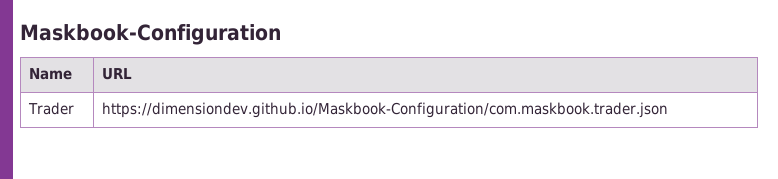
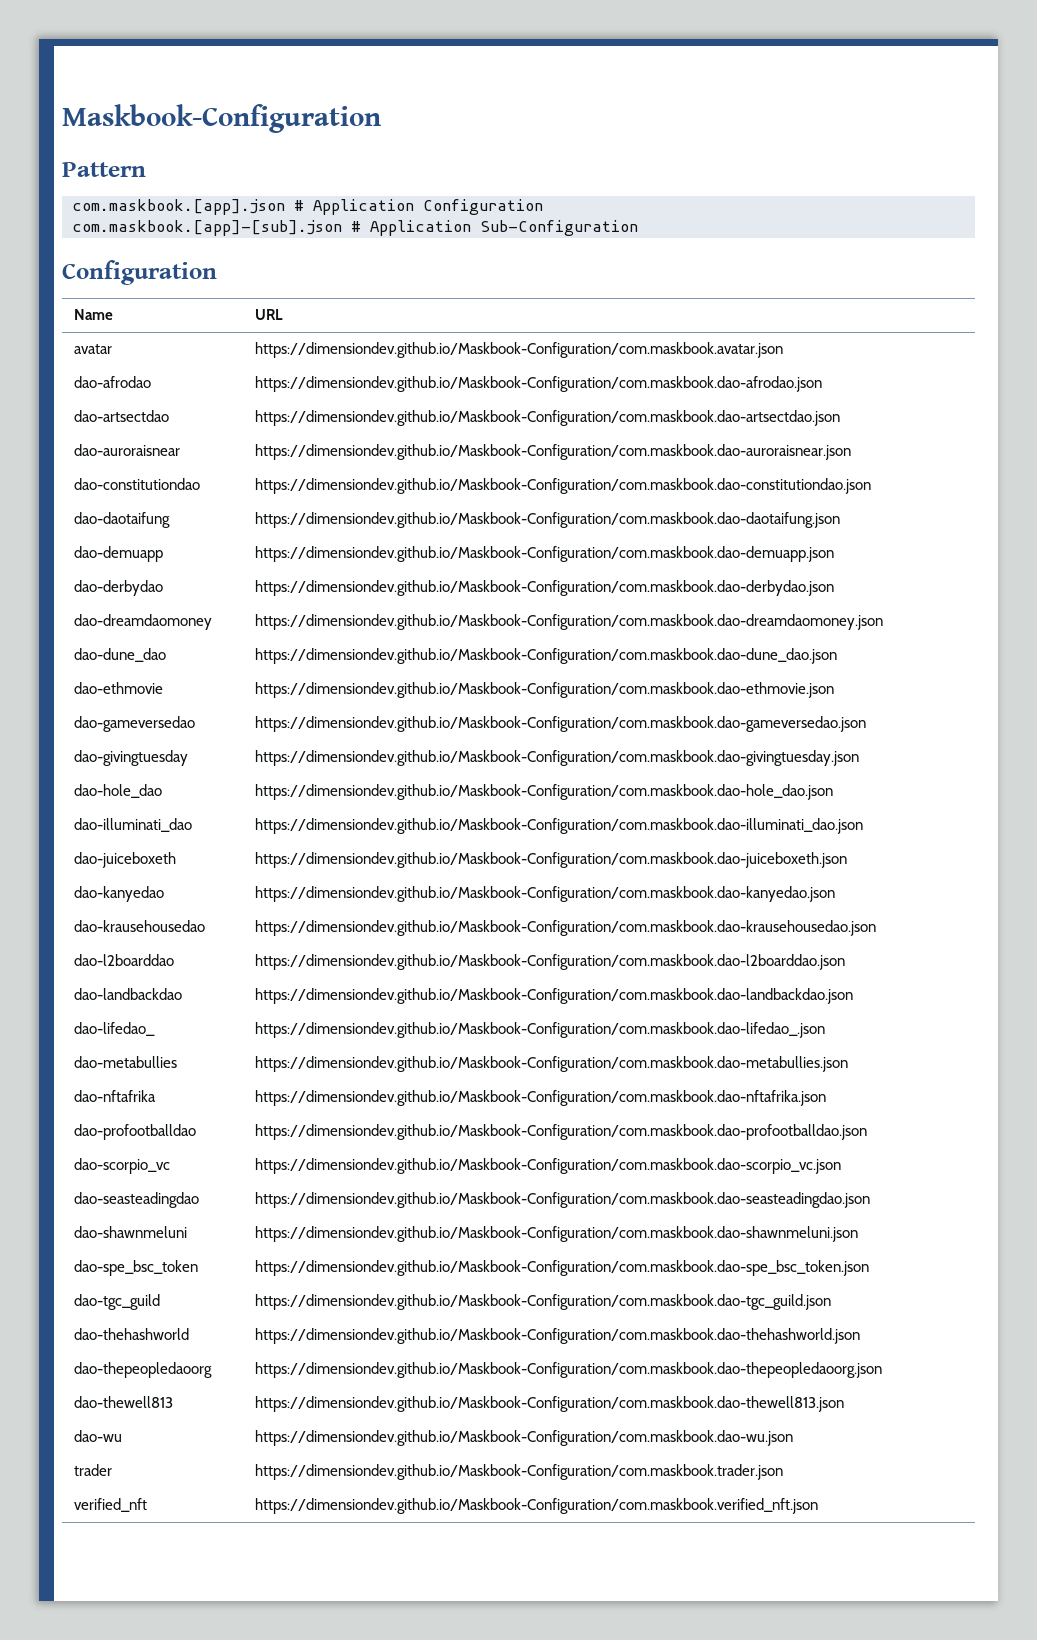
[29,68,73,80] [102,68,133,80] [28,102,75,115] // Name | URL // Trader -> [62,162,146,177] [71,199,543,215] [71,220,638,236] [62,260,217,285] [73,309,113,320] [254,309,283,320] [73,344,112,354] [254,342,783,358] [73,376,151,388] [254,376,822,392] [73,410,169,422] [254,410,840,426] [73,444,180,456] [254,444,851,460] [73,478,200,490] [254,478,871,494] [73,512,170,528] [254,512,840,528] [73,546,163,562] [254,546,834,562] [73,580,163,596] [254,580,834,596] [73,614,212,630] [254,614,883,630] [73,648,166,662] [254,648,837,664] [73,682,163,694] [254,682,834,698] [73,716,195,732] [254,716,866,732] [73,750,188,766] [254,750,859,766] [73,784,162,798] [254,784,833,800] [73,818,192,832] [254,818,863,834] [73,852,176,868] [254,852,847,868] [73,886,164,902] [254,886,835,902] [73,920,205,932] [254,920,876,936] [73,954,174,966] [254,954,845,970] [73,988,182,1000] [254,988,853,1004] [73,1022,155,1036] [254,1022,825,1038] [73,1056,177,1068] [254,1056,848,1072] [73,1090,156,1102] [254,1090,826,1106] [73,1124,196,1140] [254,1124,867,1140] [73,1158,170,1174] [254,1158,841,1174] [73,1192,199,1208] [254,1192,870,1208] [73,1226,187,1238] [254,1226,858,1242] [73,1260,198,1276] [254,1260,869,1276] [73,1294,160,1310] [254,1294,831,1310] [73,1328,189,1340] [254,1328,860,1344] [73,1362,212,1378] [254,1362,882,1378] [73,1396,173,1408] [254,1396,844,1412] [73,1430,122,1442] [254,1430,793,1446] [73,1464,112,1476] // Pattern // com.maskbook.[app].json # Application Configuration // com.maskbook.[app]-[sub].json # Application Sub-Configuration // Configuration // Name | URL // avatar | https://dimensiondev.github.io/Maskbook-Configuration/com.maskbook.avatar.json // dao-afrodao | https://dimensiondev.github.io/Maskbook-Configuration/com.maskbook.dao-afrodao.json // dao-artsectdao | https://dimensiondev.github.io/Maskbook-Configuration/com.maskbook.dao-artsectdao.json // dao-auroraisnear | https://dimensiondev.github.io/Maskbook-Configuration/com.maskbook.dao-auroraisnear.json // dao-constitutiondao | https://dimensiondev.github.io/Maskbook-Configuration/com.maskbook.dao-constitutiondao.json // dao-daotaifung | https://dimensiondev.github.io/Maskbook-Configuration/com.maskbook.dao-daotaifung.json // dao-demuapp | https://dimensiondev.github.io/Maskbook-Configuration/com.maskbook.dao-demuapp.json // dao-derbydao | https://dimensiondev.github.io/Maskbook-Configuration/com.maskbook.dao-derbydao.json // dao-dreamdaomoney | https://dimensiondev.github.io/Maskbook-Configuration/com.maskbook.dao-dreamdaomoney.json // dao-dune_dao | https://dimensiondev.github.io/Maskbook-Configuration/com.maskbook.dao-dune_dao.json // dao-ethmovie | https://dimensiondev.github.io/Maskbook-Configuration/com.maskbook.dao-ethmovie.json // dao-gameversedao | https://dimensiondev.github.io/Maskbook-Configuration/com.maskbook.dao-gameversedao.json // dao-givingtuesday | https://dimensiondev.github.io/Maskbook-Configuration/com.maskbook.dao-givingtuesday.json // dao-hole_dao | https://dimensiondev.github.io/Maskbook-Configuration/com.maskbook.dao-hole_dao.json // dao-illuminati_dao | https://dimensiondev.github.io/Maskbook-Configuration/com.maskbook.dao-illuminati_dao.json // dao-juiceboxeth | https://dimensiondev.github.io/Maskbook-Configuration/com.maskbook.dao-juiceboxeth.json // dao-kanyedao | https://dimensiondev.github.io/Maskbook-Configuration/com.maskbook.dao-kanyedao.json // dao-krausehousedao | https://dimensiondev.github.io/Maskbook-Configuration/com.maskbook.dao-krausehousedao.json // dao-l2boarddao | https://dimensiondev.github.io/Maskbook-Configuration/com.maskbook.dao-l2boarddao.json // dao-landbackdao | https://dimensiondev.github.io/Maskbook-Configuration/com.maskbook.dao-landbackdao.json // dao-lifedao_ | https://dimensiondev.github.io/Maskbook-Configuration/com.maskbook.dao-lifedao_.json // dao-metabullies | https://dimensiondev.github.io/Maskbook-Configuration/com.maskbook.dao-metabullies.json // dao-nftafrika | https://dimensiondev.github.io/Maskbook-Configuration/com.maskbook.dao-nftafrika.json // dao-profootballdao | https://dimensiondev.github.io/Maskbook-Configuration/com.maskbook.dao-profootballdao.json // dao-scorpio_vc | https://dimensiondev.github.io/Maskbook-Configuration/com.maskbook.dao-scorpio_vc.json // dao-seasteadingdao | https://dimensiondev.github.io/Maskbook-Configuration/com.maskbook.dao-seasteadingdao.json // dao-shawnmeluni | https://dimensiondev.github.io/Maskbook-Configuration/com.maskbook.dao-shawnmeluni.json // dao-spe_bsc_token | https://dimensiondev.github.io/Maskbook-Configuration/com.maskbook.dao-spe_bsc_token.json // dao-tgc_guild | https://dimensiondev.github.io/Maskbook-Configuration/com.maskbook.dao-tgc_guild.json // dao-thehashworld | https://dimensiondev.github.io/Maskbook-Configuration/com.maskbook.dao-thehashworld.json // dao-thepeopledaoorg | https://dimensiondev.github.io/Maskbook-Configuration/com.maskbook.dao-thepeopledaoorg.json // dao-thewell813 | https://dimensiondev.github.io/Maskbook-Configuration/com.maskbook.dao-thewell813.json // dao-wu | https://dimensiondev.github.io/Maskbook-Configuration/com.maskbook.dao-wu.json // trader
(669, 110) none -> [73,1498,147,1512] [254,1498,818,1514] // verified_nft | https://dimensiondev.github.io/Maskbook-Configuration/com.maskbook.verified_nft.json

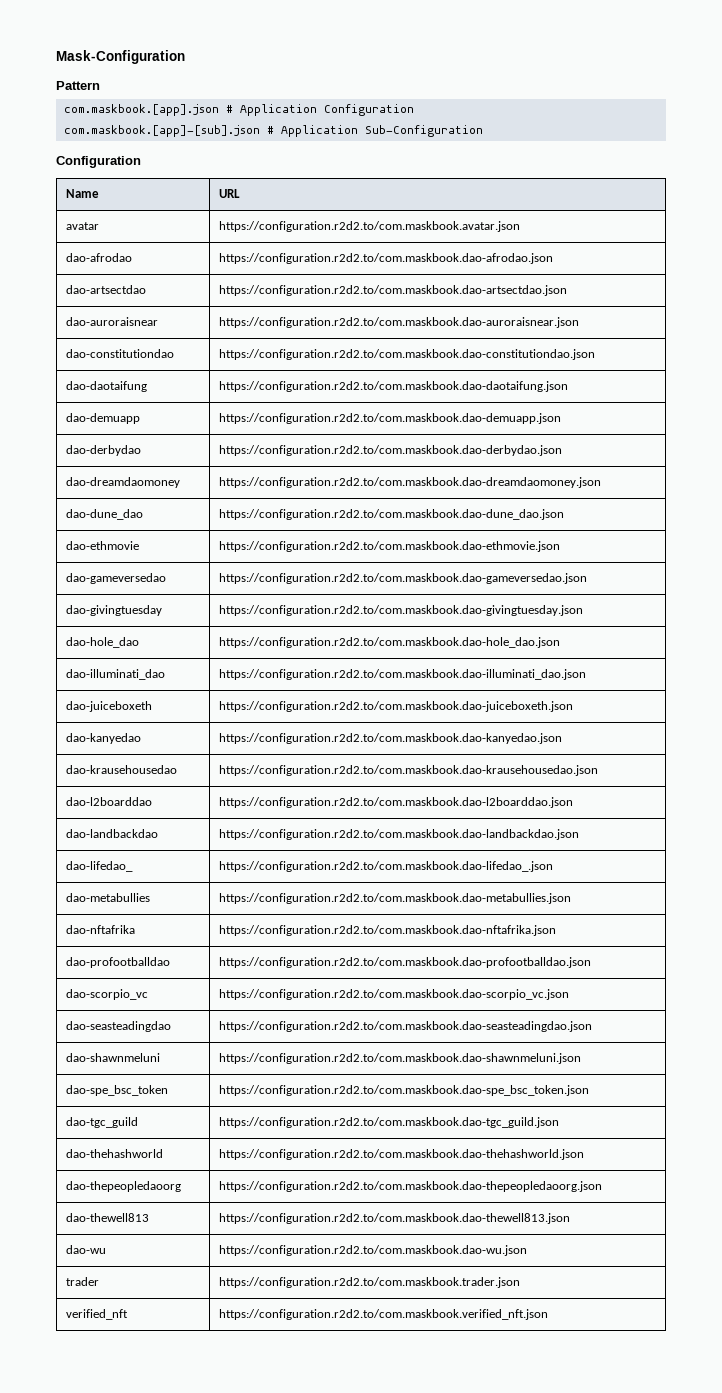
[62,104,381,133] Maskbook-Configuration -> [56,50,185,64] Mask-Configuration
[254,342,783,358] https://dimensiondev.github.io/Maskbook-Configuration/com.maskbook.avatar.json -> [218,221,520,232] https://configuration.r2d2.to/com.maskbook.avatar.json
[254,376,822,392] https://dimensiondev.github.io/Maskbook-Configuration/com.maskbook.dao-afrodao.json -> [218,253,553,264] https://configuration.r2d2.to/com.maskbook.dao-afrodao.json
[254,410,840,426] https://dimensiondev.github.io/Maskbook-Configuration/com.maskbook.dao-artsectdao.json -> [218,285,567,296] https://configuration.r2d2.to/com.maskbook.dao-artsectdao.json
[254,444,851,460] https://dimensiondev.github.io/Maskbook-Configuration/com.maskbook.dao-auroraisnear.json -> [218,317,579,328] https://configuration.r2d2.to/com.maskbook.dao-auroraisnear.json
[254,478,871,494] https://dimensiondev.github.io/Maskbook-Configuration/com.maskbook.dao-constitutiondao.json -> [218,349,595,360] https://configuration.r2d2.to/com.maskbook.dao-constitutiondao.json
[254,512,840,528] https://dimensiondev.github.io/Maskbook-Configuration/com.maskbook.dao-daotaifung.json -> [218,381,568,392] https://configuration.r2d2.to/com.maskbook.dao-daotaifung.json
[254,546,834,562] https://dimensiondev.github.io/Maskbook-Configuration/com.maskbook.dao-demuapp.json -> [218,413,561,424] https://configuration.r2d2.to/com.maskbook.dao-demuapp.json
[254,580,834,596] https://dimensiondev.github.io/Maskbook-Configuration/com.maskbook.dao-derbydao.json -> [218,445,562,456] https://configuration.r2d2.to/com.maskbook.dao-derbydao.json
[254,614,883,630] https://dimensiondev.github.io/Maskbook-Configuration/com.maskbook.dao-dreamdaomoney.json -> [218,477,601,488] https://configuration.r2d2.to/com.maskbook.dao-dreamdaomoney.json
[254,648,837,664] https://dimensiondev.github.io/Maskbook-Configuration/com.maskbook.dao-dune_dao.json -> [218,509,564,520] https://configuration.r2d2.to/com.maskbook.dao-dune_dao.json
[254,682,834,698] https://dimensiondev.github.io/Maskbook-Configuration/com.maskbook.dao-ethmovie.json -> [218,541,560,552] https://configuration.r2d2.to/com.maskbook.dao-ethmovie.json
[254,716,866,732] https://dimensiondev.github.io/Maskbook-Configuration/com.maskbook.dao-gameversedao.json -> [218,573,587,584] https://configuration.r2d2.to/com.maskbook.dao-gameversedao.json
[254,750,859,766] https://dimensiondev.github.io/Maskbook-Configuration/com.maskbook.dao-givingtuesday.json -> [218,605,583,616] https://configuration.r2d2.to/com.maskbook.dao-givingtuesday.json
[254,784,833,800] https://dimensiondev.github.io/Maskbook-Configuration/com.maskbook.dao-hole_dao.json -> [218,637,560,648] https://configuration.r2d2.to/com.maskbook.dao-hole_dao.json
[254,818,863,834] https://dimensiondev.github.io/Maskbook-Configuration/com.maskbook.dao-illuminati_dao.json -> [218,669,586,680] https://configuration.r2d2.to/com.maskbook.dao-illuminati_dao.json
[254,852,847,868] https://dimensiondev.github.io/Maskbook-Configuration/com.maskbook.dao-juiceboxeth.json -> [218,701,573,712] https://configuration.r2d2.to/com.maskbook.dao-juiceboxeth.json
[254,886,835,902] https://dimensiondev.github.io/Maskbook-Configuration/com.maskbook.dao-kanyedao.json -> [218,733,562,744] https://configuration.r2d2.to/com.maskbook.dao-kanyedao.json
[254,920,876,936] https://dimensiondev.github.io/Maskbook-Configuration/com.maskbook.dao-krausehousedao.json -> [218,765,598,776] https://configuration.r2d2.to/com.maskbook.dao-krausehousedao.json
[254,954,845,970] https://dimensiondev.github.io/Maskbook-Configuration/com.maskbook.dao-l2boarddao.json -> [218,797,573,808] https://configuration.r2d2.to/com.maskbook.dao-l2boarddao.json
[254,988,853,1004] https://dimensiondev.github.io/Maskbook-Configuration/com.maskbook.dao-landbackdao.json -> [218,829,579,840] https://configuration.r2d2.to/com.maskbook.dao-landbackdao.json
[254,1022,825,1038] https://dimensiondev.github.io/Maskbook-Configuration/com.maskbook.dao-lifedao_.json -> [218,861,553,872] https://configuration.r2d2.to/com.maskbook.dao-lifedao_.json
[254,1056,848,1072] https://dimensiondev.github.io/Maskbook-Configuration/com.maskbook.dao-metabullies.json -> [218,893,571,904] https://configuration.r2d2.to/com.maskbook.dao-metabullies.json
[254,1090,826,1106] https://dimensiondev.github.io/Maskbook-Configuration/com.maskbook.dao-nftafrika.json -> [218,925,556,936] https://configuration.r2d2.to/com.maskbook.dao-nftafrika.json
[254,1124,867,1140] https://dimensiondev.github.io/Maskbook-Configuration/com.maskbook.dao-profootballdao.json -> [218,957,591,968] https://configuration.r2d2.to/com.maskbook.dao-profootballdao.json
[254,1158,841,1174] https://dimensiondev.github.io/Maskbook-Configuration/com.maskbook.dao-scorpio_vc.json -> [218,989,569,1000] https://configuration.r2d2.to/com.maskbook.dao-scorpio_vc.json
[254,1192,870,1208] https://dimensiondev.github.io/Maskbook-Configuration/com.maskbook.dao-seasteadingdao.json -> [218,1021,592,1032] https://configuration.r2d2.to/com.maskbook.dao-seasteadingdao.json
[254,1226,858,1242] https://dimensiondev.github.io/Maskbook-Configuration/com.maskbook.dao-shawnmeluni.json -> [218,1053,581,1064] https://configuration.r2d2.to/com.maskbook.dao-shawnmeluni.json
[254,1260,869,1276] https://dimensiondev.github.io/Maskbook-Configuration/com.maskbook.dao-spe_bsc_token.json -> [218,1085,589,1096] https://configuration.r2d2.to/com.maskbook.dao-spe_bsc_token.json
[254,1294,831,1310] https://dimensiondev.github.io/Maskbook-Configuration/com.maskbook.dao-tgc_guild.json -> [218,1117,559,1128] https://configuration.r2d2.to/com.maskbook.dao-tgc_guild.json
[254,1328,860,1344] https://dimensiondev.github.io/Maskbook-Configuration/com.maskbook.dao-thehashworld.json -> [218,1149,584,1160] https://configuration.r2d2.to/com.maskbook.dao-thehashworld.json
[254,1362,882,1378] https://dimensiondev.github.io/Maskbook-Configuration/com.maskbook.dao-thepeopledaoorg.json -> [218,1181,602,1192] https://configuration.r2d2.to/com.maskbook.dao-thepeopledaoorg.json
[254,1396,844,1412] https://dimensiondev.github.io/Maskbook-Configuration/com.maskbook.dao-thewell813.json -> [218,1213,570,1224] https://configuration.r2d2.to/com.maskbook.dao-thewell813.json
[254,1430,793,1446] https://dimensiondev.github.io/Maskbook-Configuration/com.maskbook.dao-wu.json -> [218,1245,527,1256] https://configuration.r2d2.to/com.maskbook.dao-wu.json
[254,1464,783,1480] https://dimensiondev.github.io/Maskbook-Configuration/com.maskbook.trader.json -> [218,1277,520,1288] https://configuration.r2d2.to/com.maskbook.trader.json
[254,1498,818,1514] https://dimensiondev.github.io/Maskbook-Configuration/com.maskbook.verified_nft.json -> [218,1309,548,1320] https://configuration.r2d2.to/com.maskbook.verified_nft.json

